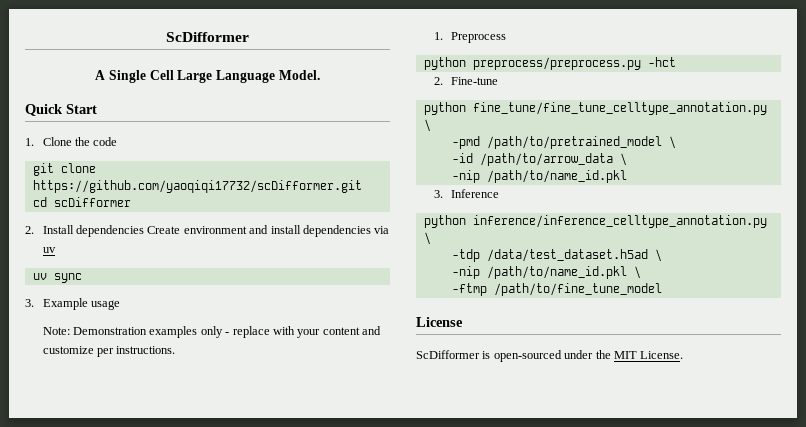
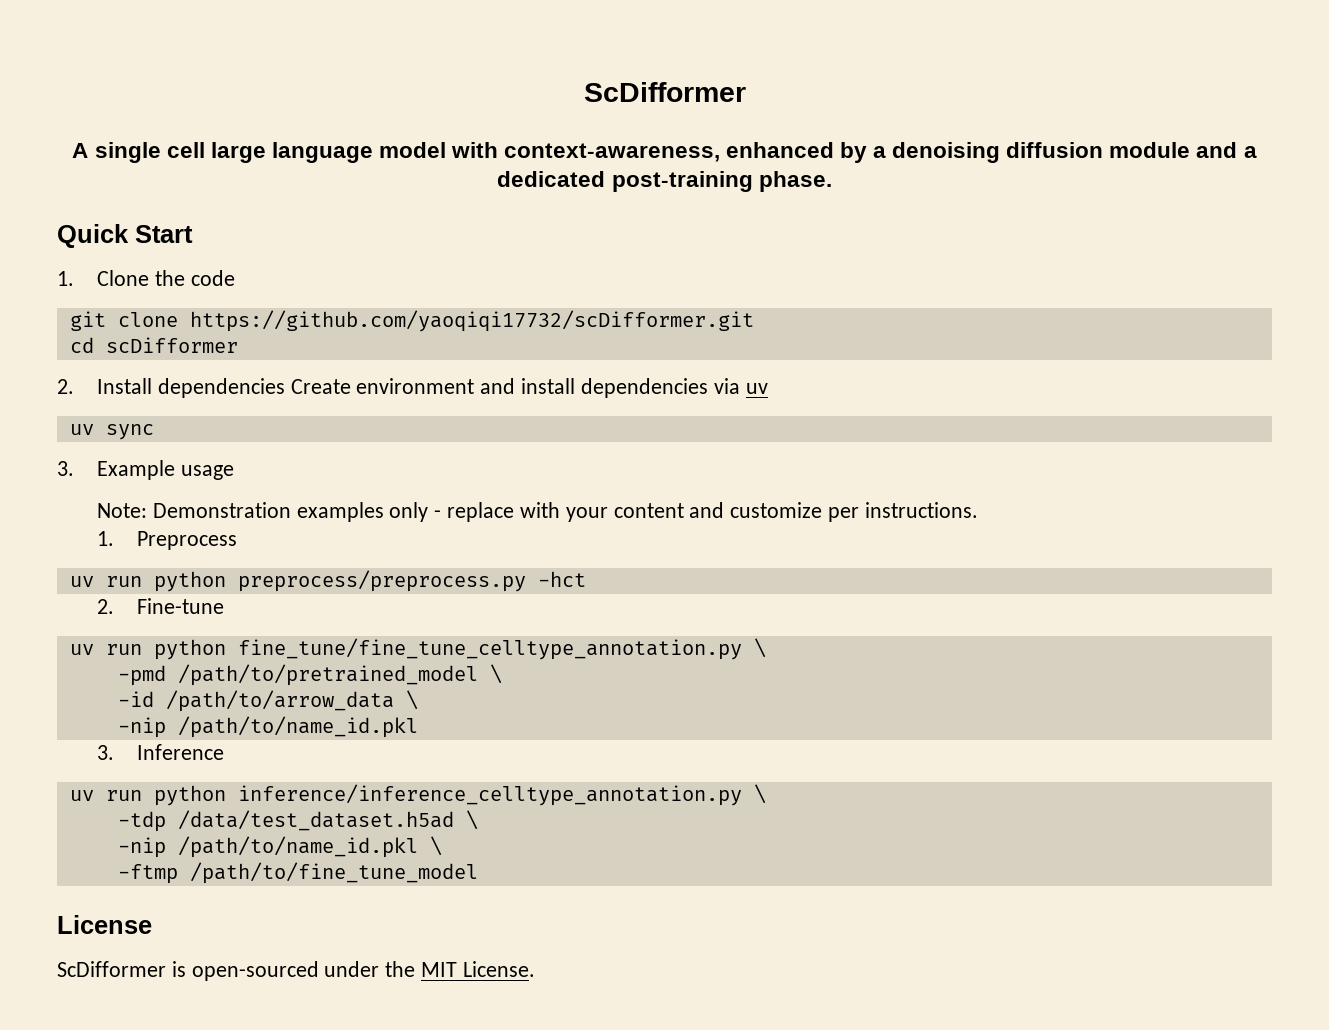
[109,70,320,83] Single Cell Large Language Model. -> [94,142,1257,163] [497,171,832,192] single cell large language model with context-awareness, enhanced by a denoising diffusion module and a dedicated post-training phase.
(507, 37) none -> [69,576,142,587] uv run
(499, 81) none -> [69,644,142,655] uv run
(500, 193) none -> [69,790,142,801] uv run

